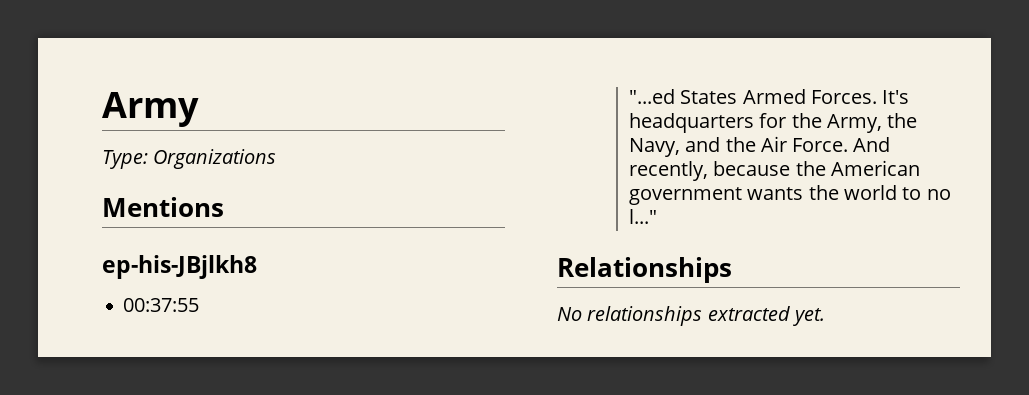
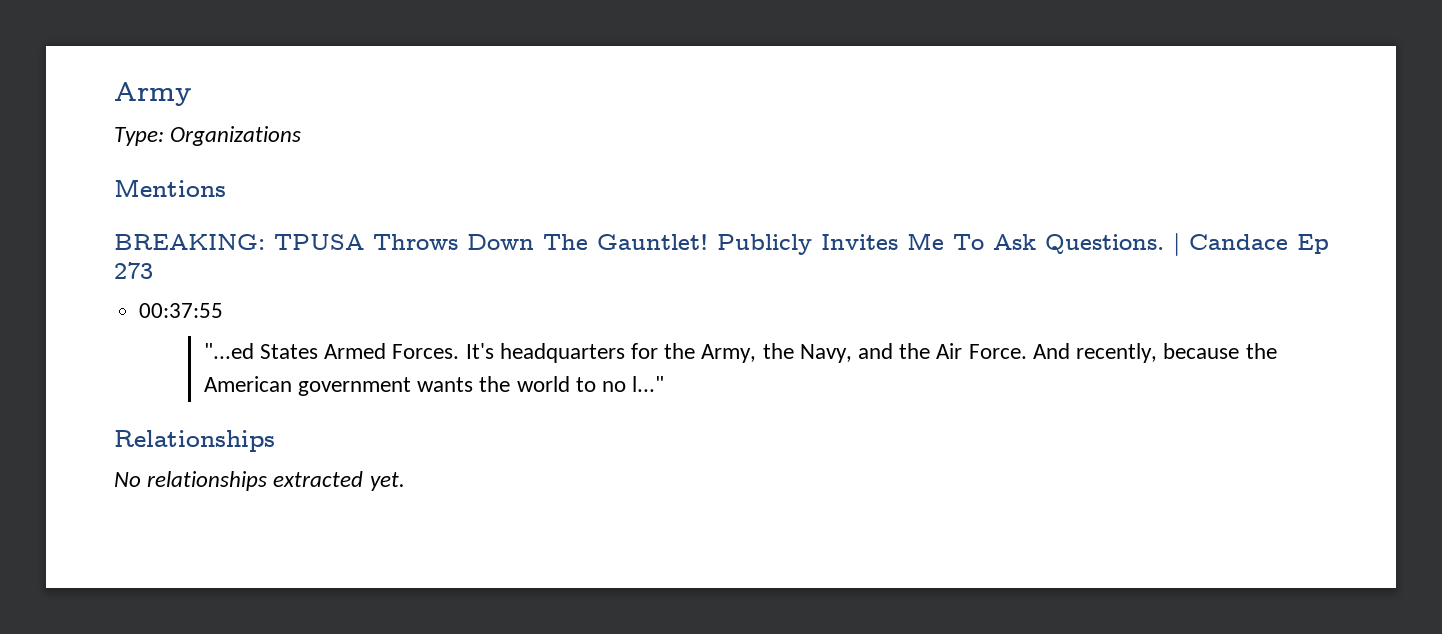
[102,255,257,279] ep-his-JBjlkh8 -> [114,233,1329,256] [114,262,153,279] BREAKING: TPUSA Throws Down The Gauntlet! Publicly Invites Me To Ask Questions. | Candace Ep 273

